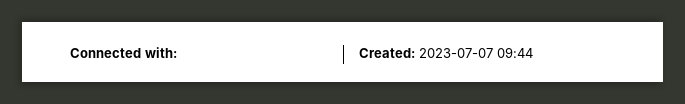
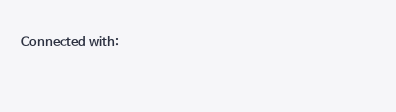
[359,47,533,58] // Created: 2023-07-07 09:44 -> (120, 41) none

